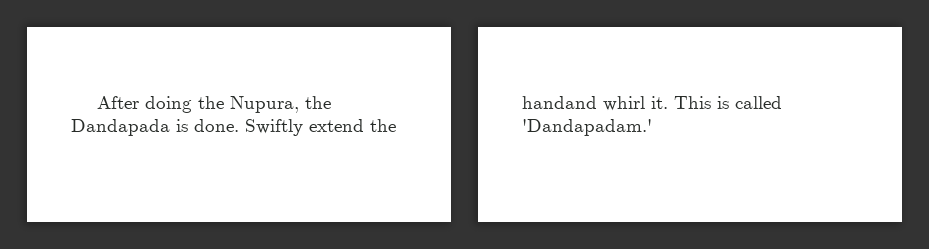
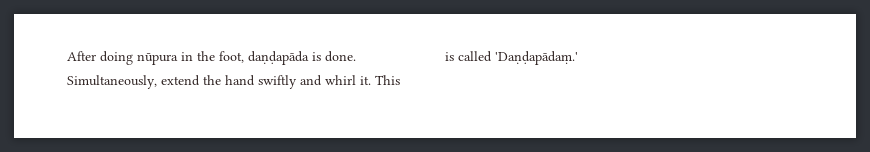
[197,96,331,113] [71,119,170,136] the Nupura, the Dandapada -> [137,51,309,65] nūpura in the foot, daṇḍapāda
[245,119,303,136] Swiftly -> [67,75,157,89] Simultaneously,
[522,96,597,109] handand -> [225,75,322,89] hand swiftly and
[522,119,652,136] 'Dandapadam.' -> [495,51,578,65] 'Daṇḍapādaṃ.'

